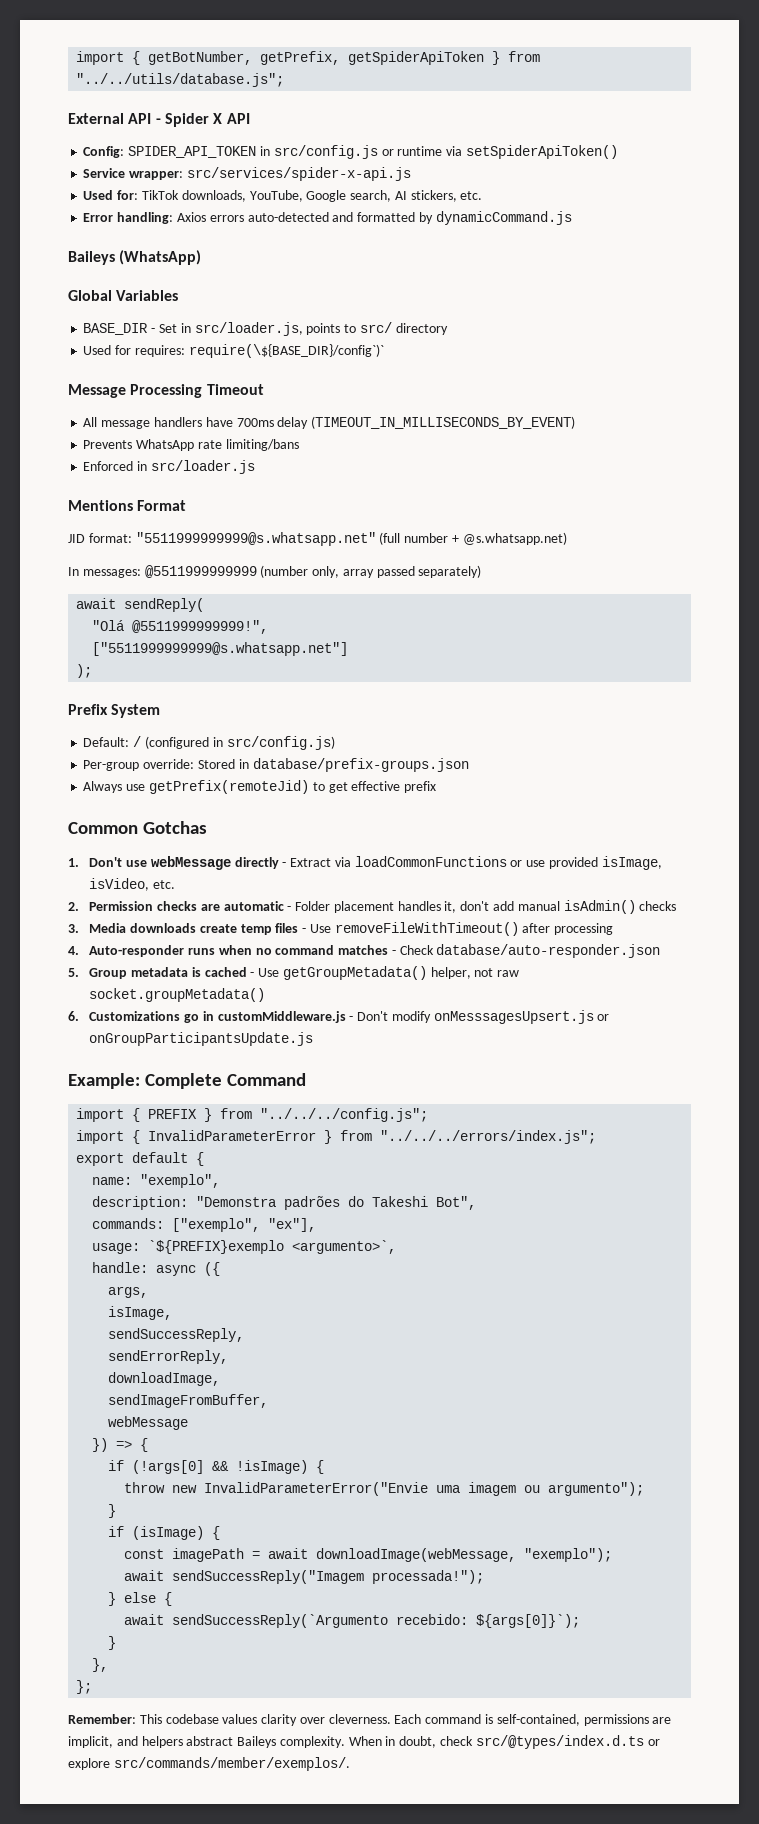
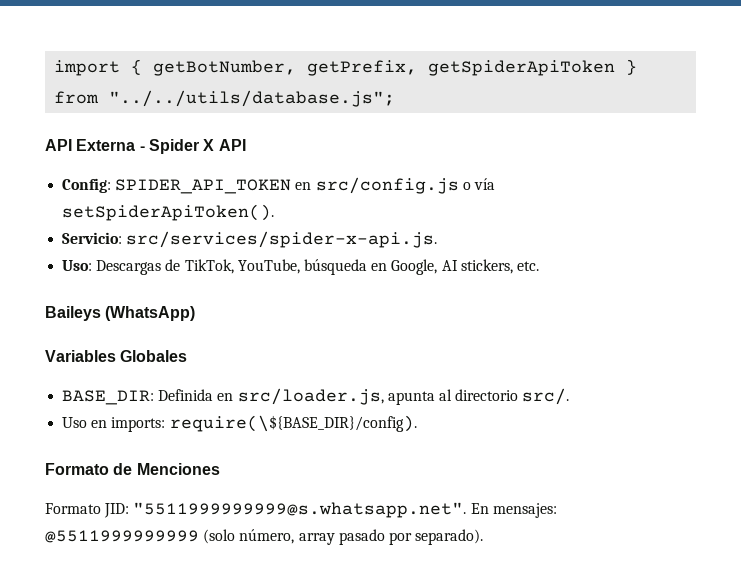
[68,113,152,124] External API -> [45,139,136,151] API Externa
[259,145,618,159] [83,167,411,181] [83,190,483,202] [83,211,572,225] in src/config.js or runtime via setSpiderApiToken() // Service wrapper: src/services/spider-x-api.js // Used for: TikTok downloads, YouTube, Google search, AI stickers, etc. // Error handling: Axios errors auto-detected and formatted by dynamicCommand.js -> [295,177,495,194] [62,204,275,221] [62,231,438,248] [62,259,539,275] en src/config.js o vía setSpiderApiToken(). // Servicio: src/services/spider-x-api.js. // Uso: Descargas de TikTok, YouTube, búsqueda en Google, AI stickers, etc.
[68,290,112,301] Global -> (196, 313) none
[83,322,448,336] [83,344,384,358] [68,384,264,398] [83,416,576,429] [83,439,299,451] [83,460,255,474] [68,500,187,511] [68,532,567,546] [68,565,482,578] [76,598,205,612] [92,620,269,634] [92,642,349,656] [76,664,93,678] [68,704,161,718] [83,736,335,750] [83,758,469,772] [83,780,437,794] [68,821,208,834] [68,856,662,870] [89,878,175,891] [68,900,677,914] [68,922,614,936] [68,944,661,958] [68,966,520,980] [89,988,266,1002] [68,1010,610,1024] [89,1032,314,1046] [68,1073,307,1089] [76,1108,429,1122] [76,1130,597,1144] [76,1152,205,1166] [92,1174,221,1188] [92,1196,477,1210] [92,1218,317,1232] [92,1240,397,1254] [92,1262,221,1276] [108,1286,149,1298] [108,1306,173,1320] [108,1328,245,1342] [108,1350,229,1364] [108,1372,221,1386] [108,1394,269,1408] [108,1416,189,1430] [92,1438,149,1452] [108,1460,325,1474] [124,1482,645,1496] [108,1504,117,1518] [108,1526,221,1540] [124,1548,613,1562] [124,1570,485,1584] [108,1592,173,1606] [124,1614,581,1628] [108,1636,117,1650] [92,1658,109,1672] [76,1680,93,1694] [68,1714,672,1726] [68,1735,660,1749] [68,1757,350,1771] // BASE_DIR - Set in src/loader.js, points to src/ directory // Used for requires: require(\${BASE_DIR}/config`)` // Message Processing Timeout // All message handlers have 700ms delay (TIMEOUT_IN_MILLISECONDS_BY_EVENT) // Prevents WhatsApp rate limiting/bans // Enforced in src/loader.js // Mentions Format // JID format: "5511999999999@s.whatsapp.net" (full number + @s.whatsapp.net) // In messages: @5511999999999 (number only, array passed separately) // await sendReply( // "Olá @5511999999999!", // ["5511999999999@s.whatsapp.net"] // ); // Prefix System // Default: / (configured in src/config.js) // Per-group override: Stored in database/prefix-groups.json // Always use getPrefix(remoteJid) to get effective prefix // Common Gotchas // 1. Don't use webMessage directly - Extract via loadCommonFunctions or use provided isImage, isVideo, etc. // 2. Permission checks are automatic - Folder placement handles it, don't add manual isAdmin() checks // 3. Media downloads create temp files - Use removeFileWithTimeout() after processing // 4. Auto-responder runs when no command matches - Check database/auto-responder.json // 5. Group metadata is cached - Use getGroupMetadata() helper, not raw socket.groupMetadata() // 6. Customizations go in customMiddleware.js - Don't modify onMesssagesUpsert.js or onGroupParticipantsUpdate.js // Example: Complete Command // import { PREFIX } from "../../../config.js"; // import { InvalidParameterError } from "../../../errors/index.js"; // export default { // name: "exemplo", // description: "Demonstra padrões do Takeshi Bot", // commands: ["exemplo", "ex"], // usage: `${PREFIX}exemplo <argumento>`, // handle: async ({ // args, // isImage, // sendSuccessReply, // sendErrorReply, // downloadImage, // sendImageFromBuffer, // webMessage // }) => { // if (!args[0] && !isImage) { // throw new InvalidParameterError("Envie uma imagem ou argumento"); // } // if (isImage) { // const imagePath = await downloadImage(webMessage, "exemplo"); // await sendSuccessReply("Imagem processada!"); // } else { // await sendSuccessReply(`Argumento recebido: ${args[0]}`); // } // }, // }; // Remember: This codebase values clarity over cleverness. Each command is self-contained, permissions are implicit, and helpers abstract Baileys complexity. When in doubt, check src/@types/index.d.ts or explore src/commands/member/exemplos/. -> [120,350,188,362] [62,388,570,405] [62,415,417,432] [45,463,220,475] [45,502,557,518] [45,529,484,545] Globales // BASE_DIR: Definida en src/loader.js, apunta al directorio src/. // Uso en imports: require(\${BASE_DIR}/config). // Formato de Menciones // Formato JID: "5511999999999@s.whatsapp.net". En mensajes: @5511999999999 (solo número, array pasado por separado).

